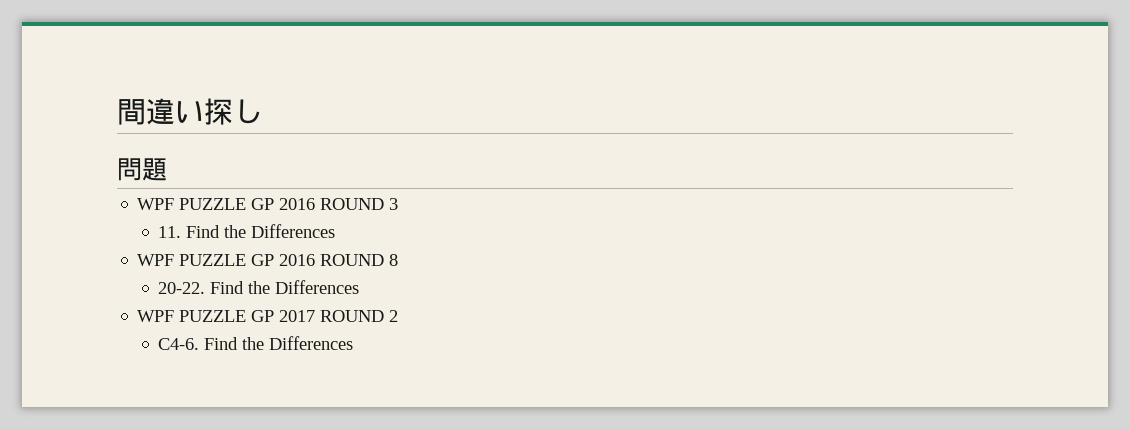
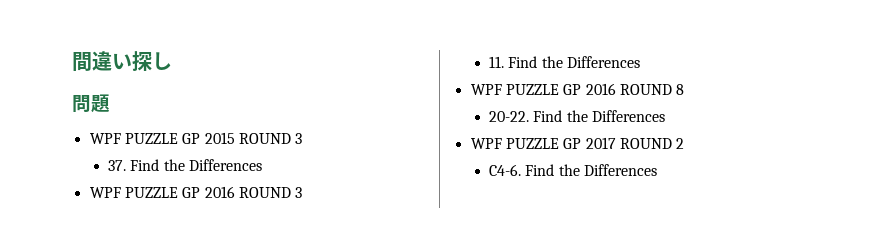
(167, 169) none -> [89,132,303,144] [108,159,263,171] // WPF PUZZLE GP 2015 ROUND 3 // 37. Find the Differences

